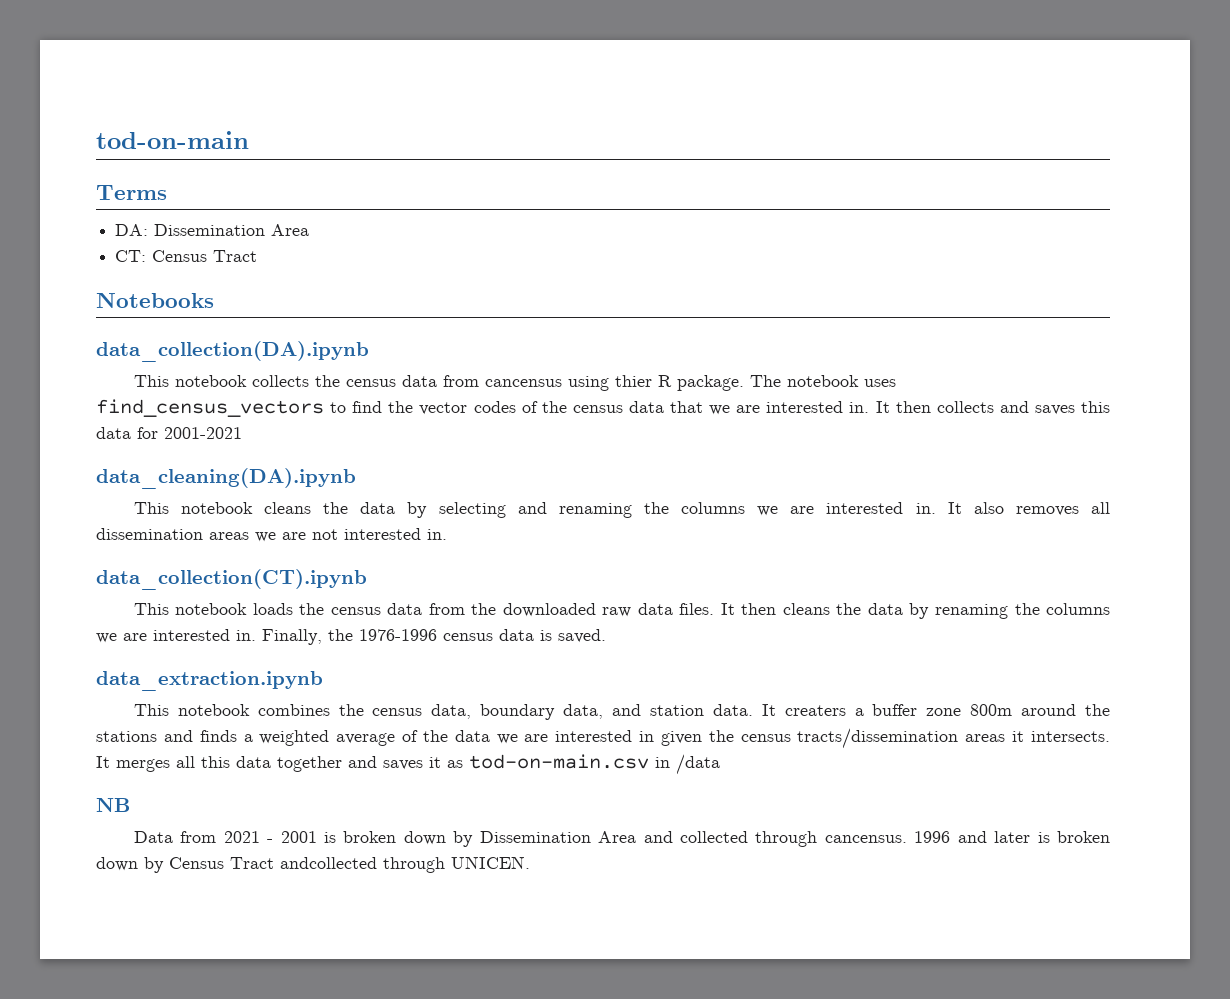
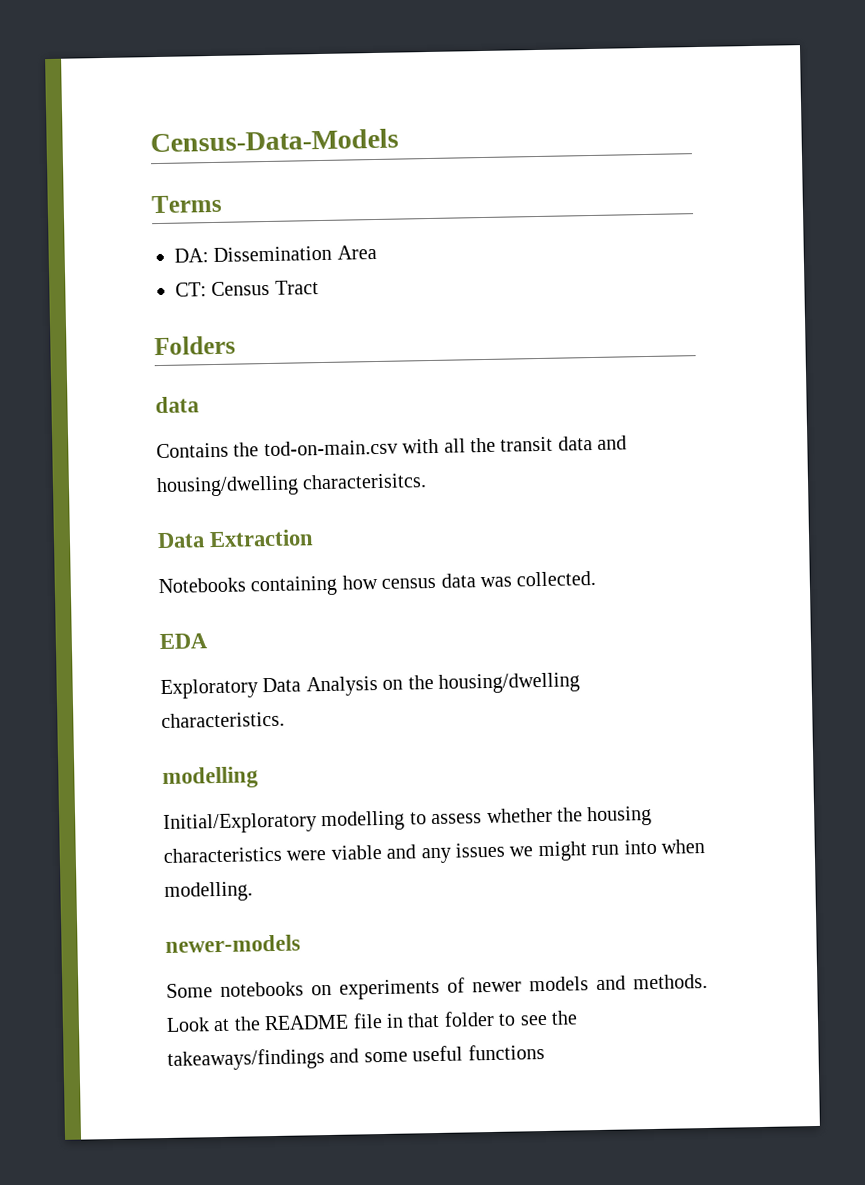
[96,131,249,149] tod-on-main -> [150,128,399,153] Census-Data-Models
[96,293,214,308] [96,341,369,362] [133,375,896,391] [96,399,1111,417] [96,427,242,439] [96,468,356,489] [133,502,1111,518] [96,528,447,542] [96,569,367,590] [133,603,1111,619] [96,629,606,645] [96,671,323,691] [133,704,1110,720] [96,728,1111,749] [96,754,720,775] [96,798,130,812] [133,831,1111,847] [96,856,530,873] Notebooks // data_collection(DA).ipynb // This notebook collects the census data from cancensus using thier R package. The notebook uses find_census_vectors to find the vector codes of the census data that we are interested in. It then collects and saves this data for 2001-2021 // data_cleaning(DA).ipynb // This notebook cleans the data by selecting and renaming the columns we are interested in. It also removes all dissemination areas we are not interested in. // data_collection(CT).ipynb // This notebook loads the census data from the downloaded raw data files. It then cleans the data by renaming the columns we are interested in. Finally, the 1976-1996 census data is saved. // data_extraction.ipynb // This notebook combines the census data, boundary data, and station data. It creaters a buffer zone 800m around the stations and finds a weighted average of the data we are interested in given the census tracts/dissemination areas it intersects. It merges all this data together and saves it as tod-on-main.csv in /data // NB // Data from 2021 - 2001 is broken down by Dissemination Area and collected through cancensus. 1996 and later is broken down by Census Tract andcollected through UNICEN. -> [154,335,236,356] [155,396,199,414] [156,435,628,459] [156,473,428,498] [157,529,315,549] [158,570,597,597] [159,633,208,650] [160,672,580,700] [161,711,285,729] [162,766,259,790] [163,805,653,835] [163,839,705,864] [164,881,253,903] [165,934,301,953] [166,973,708,1000] [166,1010,578,1032] [167,1044,545,1071] Folders // data // Contains the tod-on-main.csv with all the transit data and housing/dwelling characterisitcs. // Data Extraction // Notebooks containing how census data was collected. // EDA // Exploratory Data Analysis on the housing/dwelling characteristics. // modelling // Initial/Exploratory modelling to assess whether the housing characteristics were viable and any issues we might run into when modelling. // newer-models // Some notebooks on experiments of newer models and methods. Look at the README file in that folder to see the takeaways/findings and some useful functions

